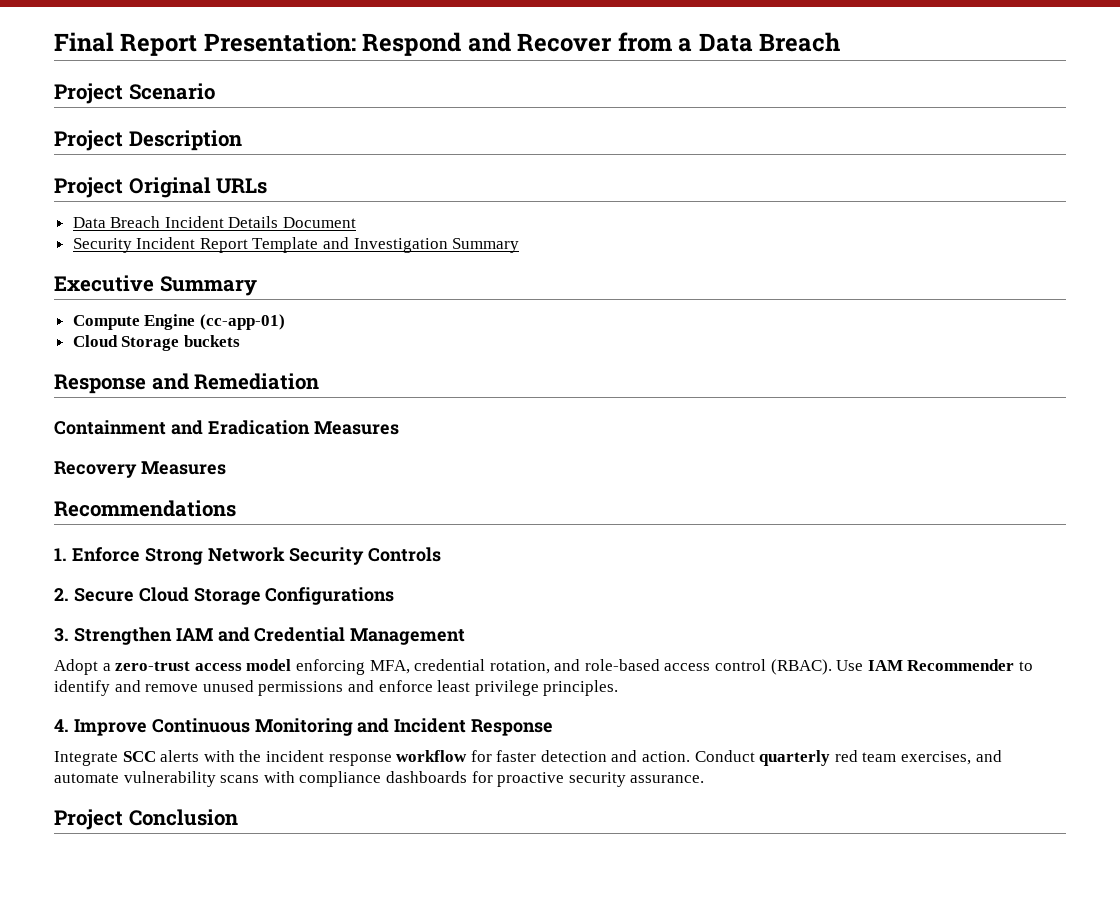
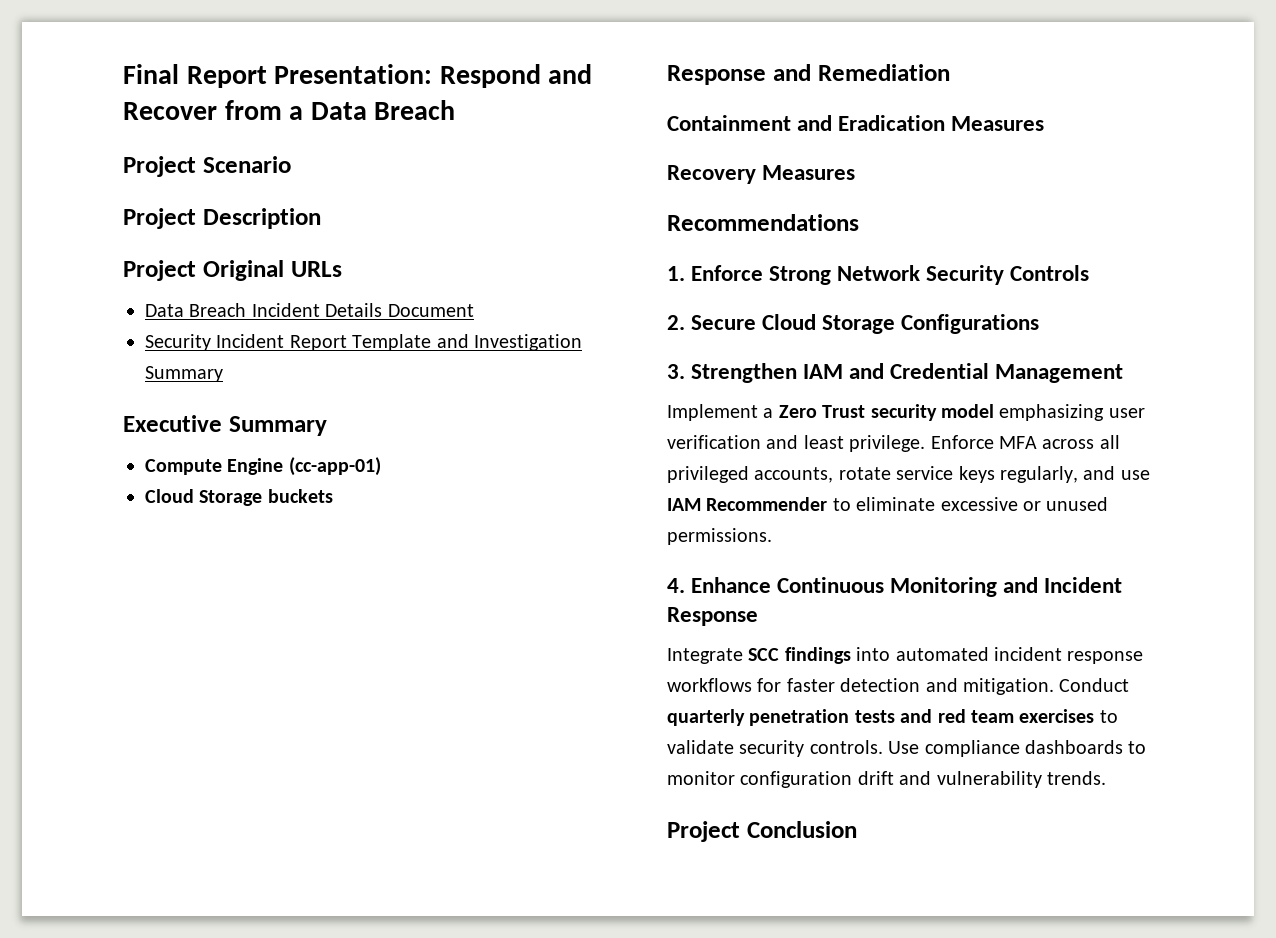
[54,659,1034,675] [54,680,619,696] Adopt a zero-trust access model enforcing MFA, credential rotation, and role-based access control (RBAC). Use IAM Recommender to identify and remove unused permissions and enforce least privilege principles. -> [667,404,1145,421] [667,435,1120,452] [667,466,1150,483] [667,497,1109,511] [667,528,772,545] Implement a Zero Trust security model emphasizing user verification and least privilege. Enforce MFA across all privileged accounts, rotate service keys regularly, and use IAM Recommender to eliminate excessive or unused permissions.
[73,719,147,736] Improve -> [691,577,772,593] Enhance
[160,750,262,762] alerts with the -> [784,647,989,664] findings into automated
[396,750,468,762] workflow -> [667,678,752,692] workflows
[642,751,691,762] action. -> [963,678,1054,695] mitigation.
[834,750,1002,765] [54,771,705,787] red team exercises, and automate vulnerability scans with compliance dashboards for proactive security assurance. -> [749,709,1118,726] [667,740,1147,757] [667,771,1106,788] penetration tests and red team exercises to validate security controls. Use compliance dashboards to monitor configuration drift and vulnerability trends.

